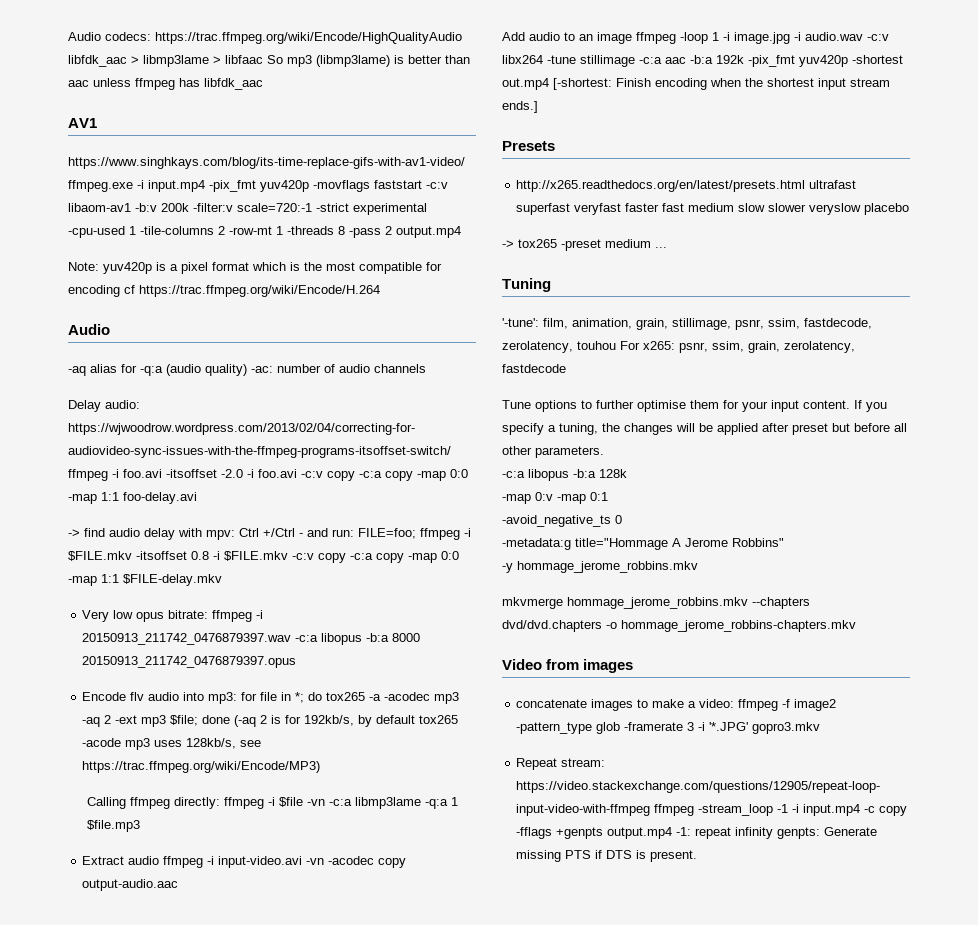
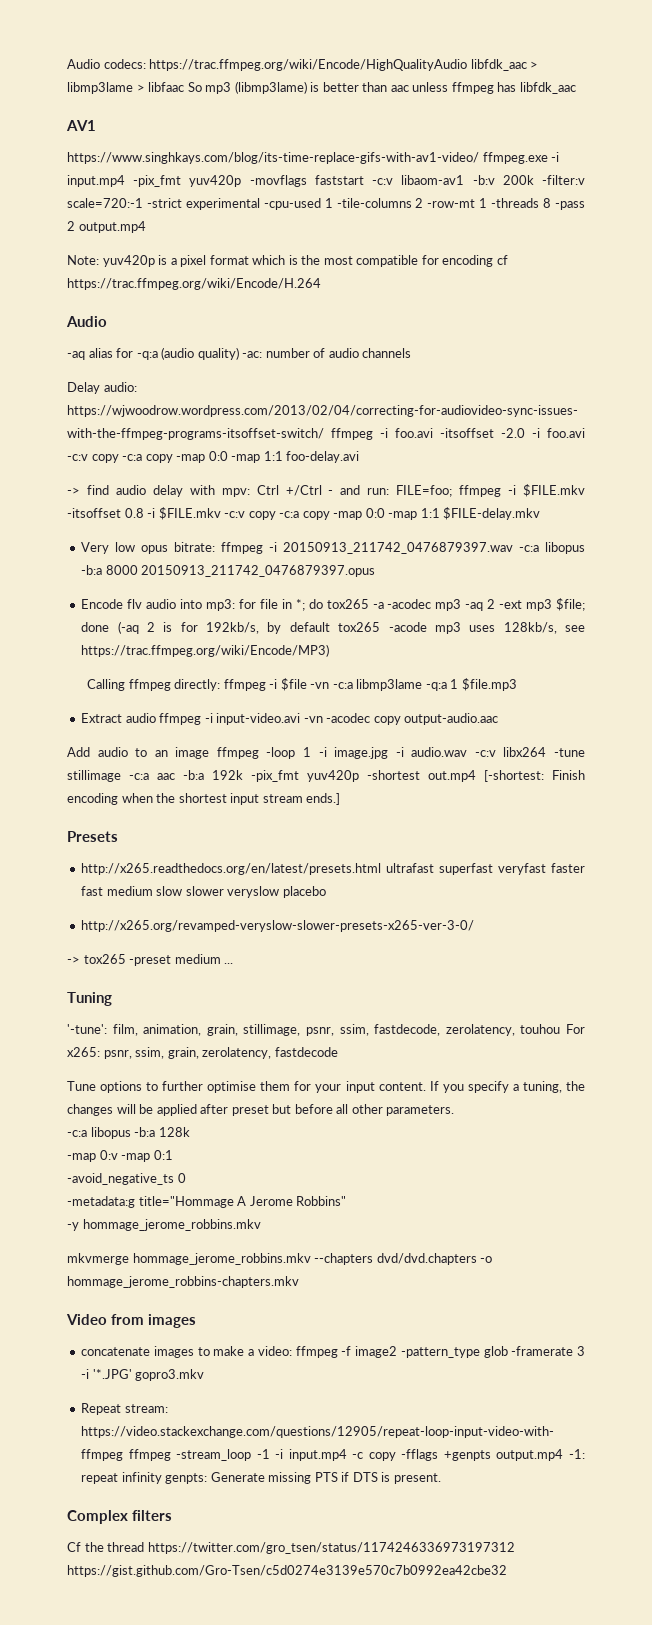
(910, 209) none -> [81,920,475,932] // http://x265.org/revamped-veryslow-slower-presets-x265-ver-3-0/
(698, 856) none -> [67,1510,172,1524] [67,1542,515,1554] [67,1565,507,1577] // Complex filters // Cf the thread https://twitter.com/gro_tsen/status/1174246336973197312 https://gist.github.com/Gro-Tsen/c5d0274e3139e570c7b0992ea42cbe32

